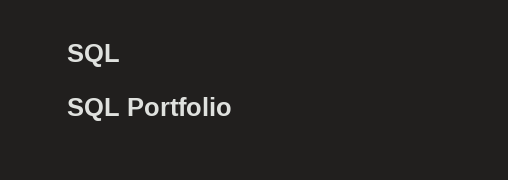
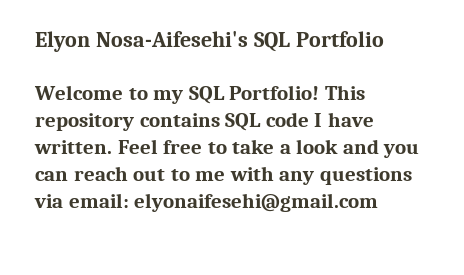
[67,44,120,67] SQL // -> [35,31,248,52] Elyon Nosa-Aifesehi's
(232, 106) none -> [34,85,365,104] [35,112,374,131] [34,139,420,158] [35,166,412,185] [34,193,379,212] // Welcome to my SQL Portfolio! This repository contains SQL code I have written. Feel free to take a look and you can reach out to me with any questions via email: elyonaifesehi@gmail.com

